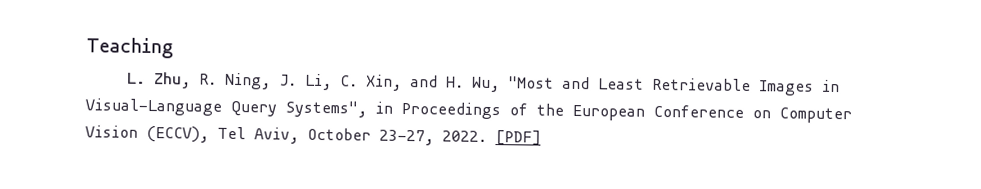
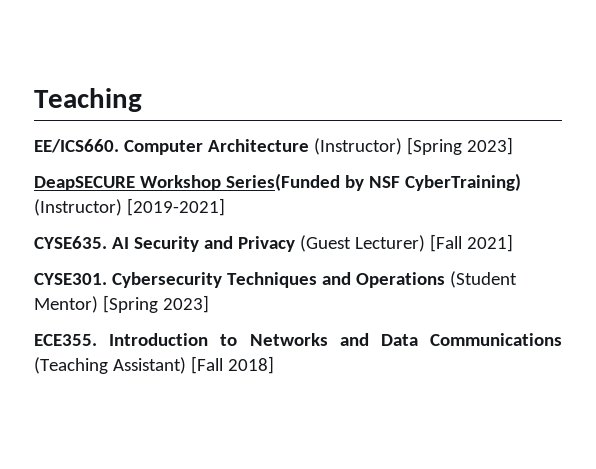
[127,72,841,96] [85,98,852,124] [85,125,541,146] L. Zhu, R. Ning, J. Li, C. Xin, and H. Wu, "Most and Least Retrievable Images in Visual-Language Query Systems", in Proceedings of the European Conference on Computer Vision (ECCV), Tel Aviv, October 23-27, 2022. [PDF] -> [34,137,513,155] [34,173,521,191] [34,198,225,216] [34,234,513,252] [34,271,517,288] [34,295,209,313] [34,333,562,346] [34,356,274,374] EE/ICS660. Computer Architecture (Instructor) [Spring 2023] // DeapSECURE Workshop Series(Funded by NSF CyberTraining) (Instructor) [2019-2021] // CYSE635. AI Security and Privacy (Guest Lecturer) [Fall 2021] // CYSE301. Cybersecurity Techniques and Operations (Student Mentor) [Spring 2023] // ECE355. Introduction to Networks and Data Communications (Teaching Assistant) [Fall 2018]

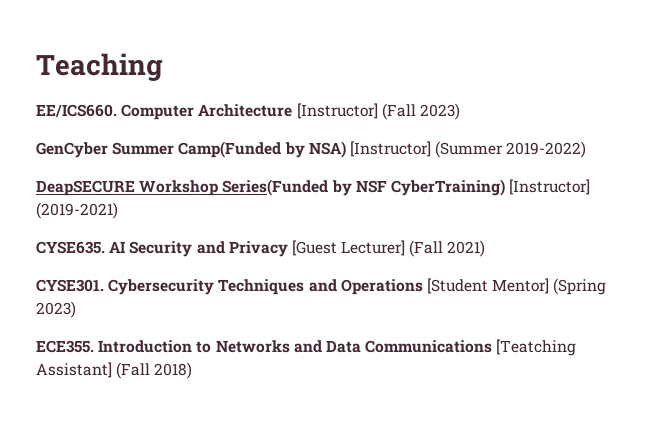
[313,137,513,155] (Instructor) [Spring 2023] -> [296,103,460,120] [36,141,587,158] [Instructor] (Fall 2023) // GenCyber Summer Camp(Funded by NSA) [Instructor] (Summer 2019-2022)
[34,198,225,216] (Instructor) [2019-2021] -> [509,179,591,195] [36,202,118,219] [Instructor] (2019-2021)
[299,234,513,252] (Guest Lecturer) [Fall 2021] -> [291,240,486,257] [Guest Lecturer] (Fall 2021)
[449,271,517,288] [34,295,209,313] (Student Mentor) [Spring 2023] -> [426,278,607,295] [36,301,76,318] [Student Mentor] (Spring 2023)
[34,356,274,374] (Teaching Assistant) [Fall 2018] -> [496,339,577,356] [36,362,193,379] [Teatching Assistant] (Fall 2018)

